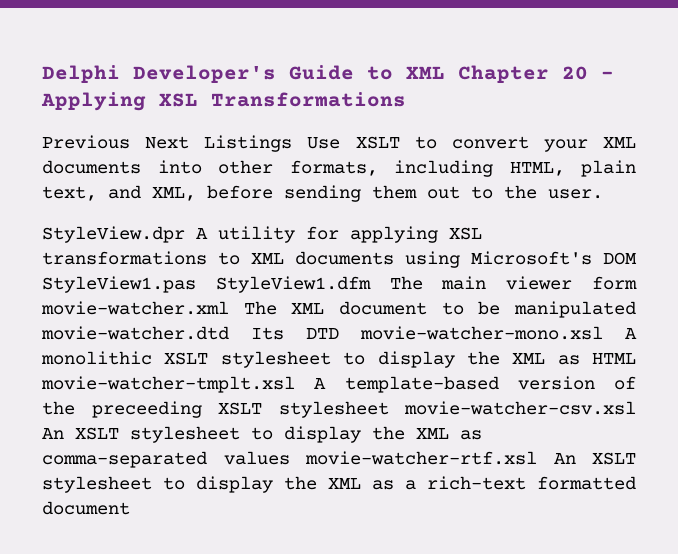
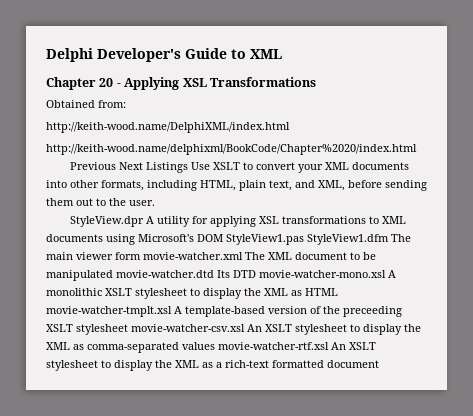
(445, 72) none -> (282, 54) //
(406, 99) none -> [46,100,126,108] [46,122,290,133] [46,144,417,155] // Obtained from: // http://keith-wood.name/DelphiXML/index.html // http://keith-wood.name/delphixml/BookCode/Chapter%2020/index.html

